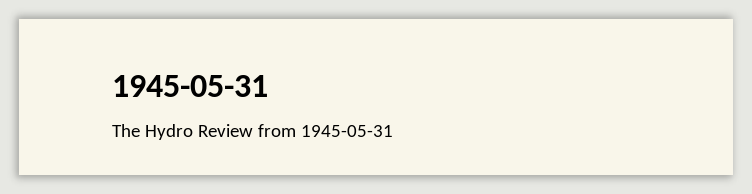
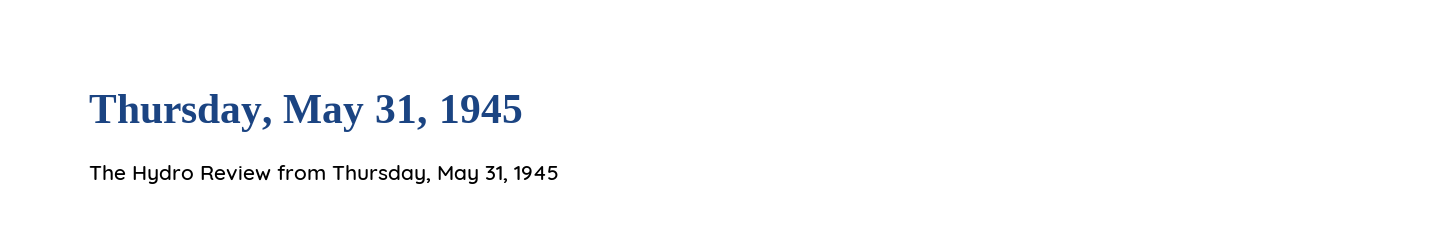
[112,75,268,97] 1945-05-31 -> [89,94,523,132] Thursday, May 31, 1945
[300,125,393,137] 1945-05-31 -> [332,165,559,184] Thursday, May 31, 1945

